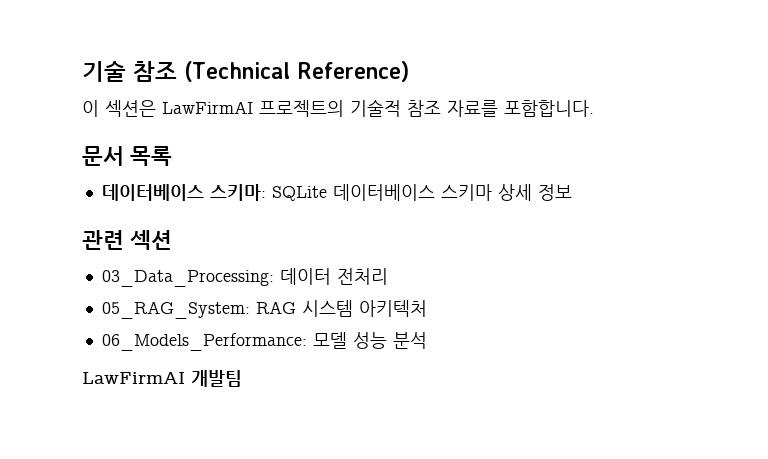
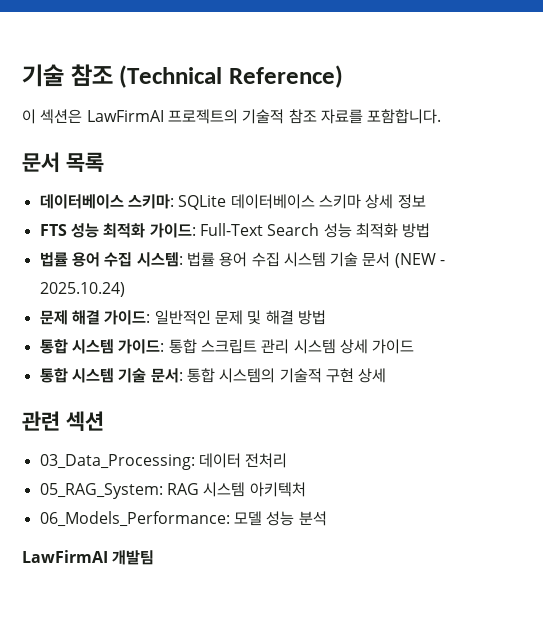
(572, 192) none -> [39,223,431,238] [39,252,446,268] [39,282,125,297] [39,310,326,325] [39,339,415,354] [39,368,387,383] // FTS 성능 최적화 가이드: Full-Text Search 성능 최적화 방법 // 법률 용어 수집 시스템: 법률 용어 수집 시스템 기술 문서 (NEW - 2025.10.24) // 문제 해결 가이드: 일반적인 문제 및 해결 방법 // 통합 시스템 가이드: 통합 스크립트 관리 시스템 상세 가이드 // 통합 시스템 기술 문서: 통합 시스템의 기술적 구현 상세

